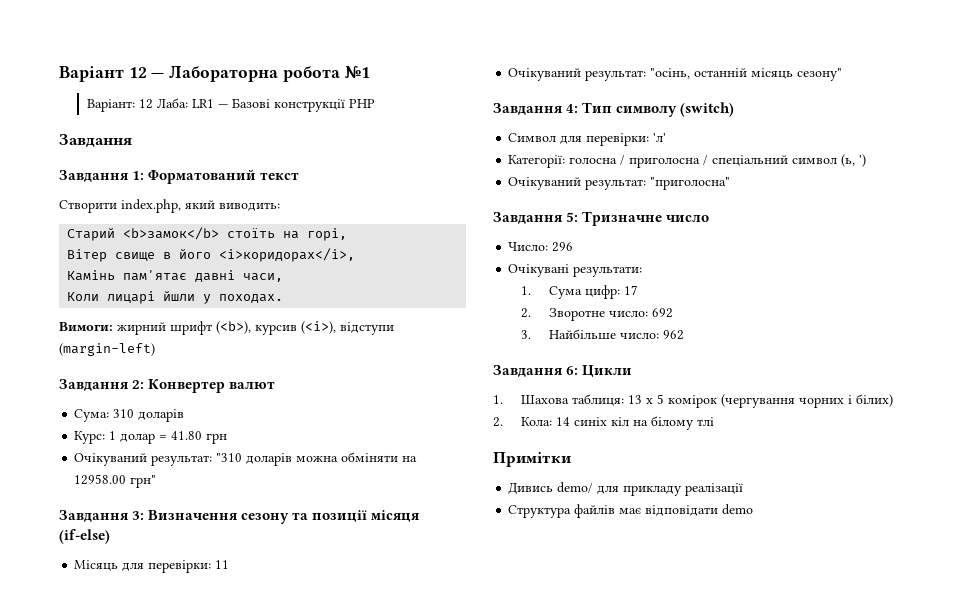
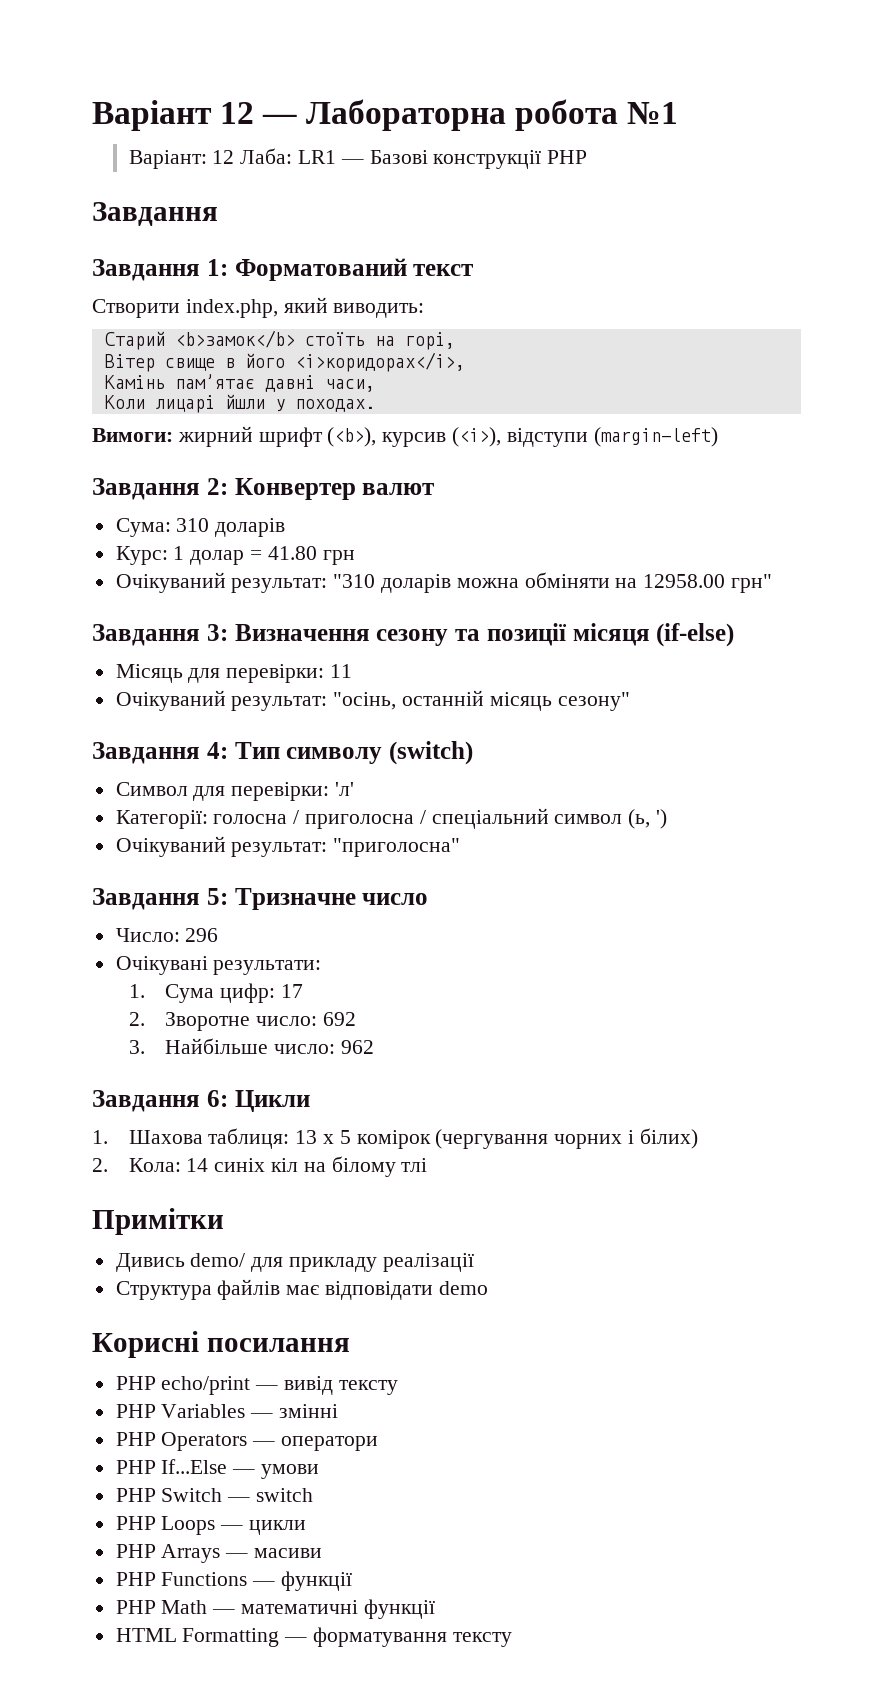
(754, 509) none -> [92,1331,350,1358] [115,1376,398,1395] [115,1404,339,1418] [115,1432,379,1451] [115,1459,320,1479] [115,1488,314,1502] [115,1516,307,1535] [115,1544,323,1563] [115,1571,353,1591] [115,1599,435,1619] [115,1627,512,1647] // Корисні посилання // PHP echo/print — вивід тексту // PHP Variables — змінні // PHP Operators — оператори // PHP If...Else — умови // PHP Switch — switch // PHP Loops — цикли // PHP Arrays — масиви // PHP Functions — функції // PHP Math — математичні функції // HTML Formatting — форматування тексту

